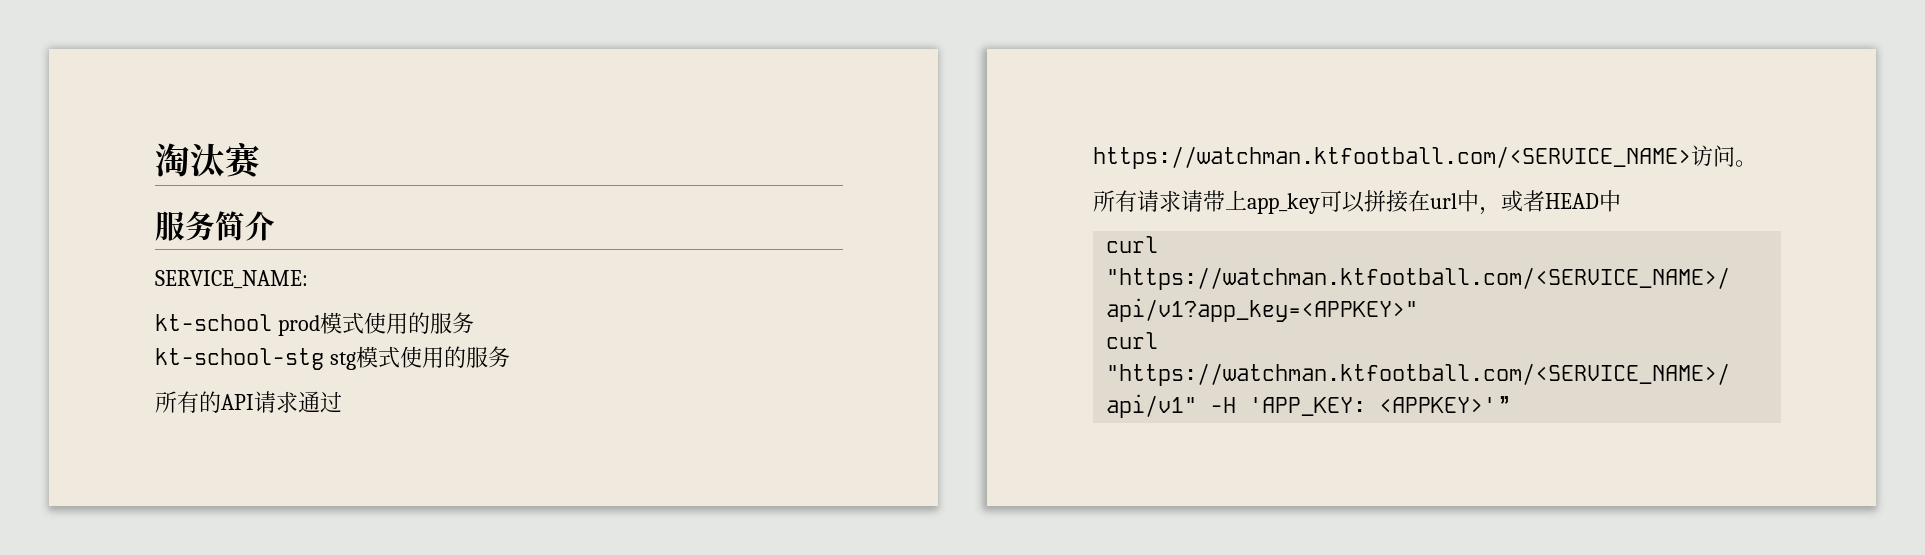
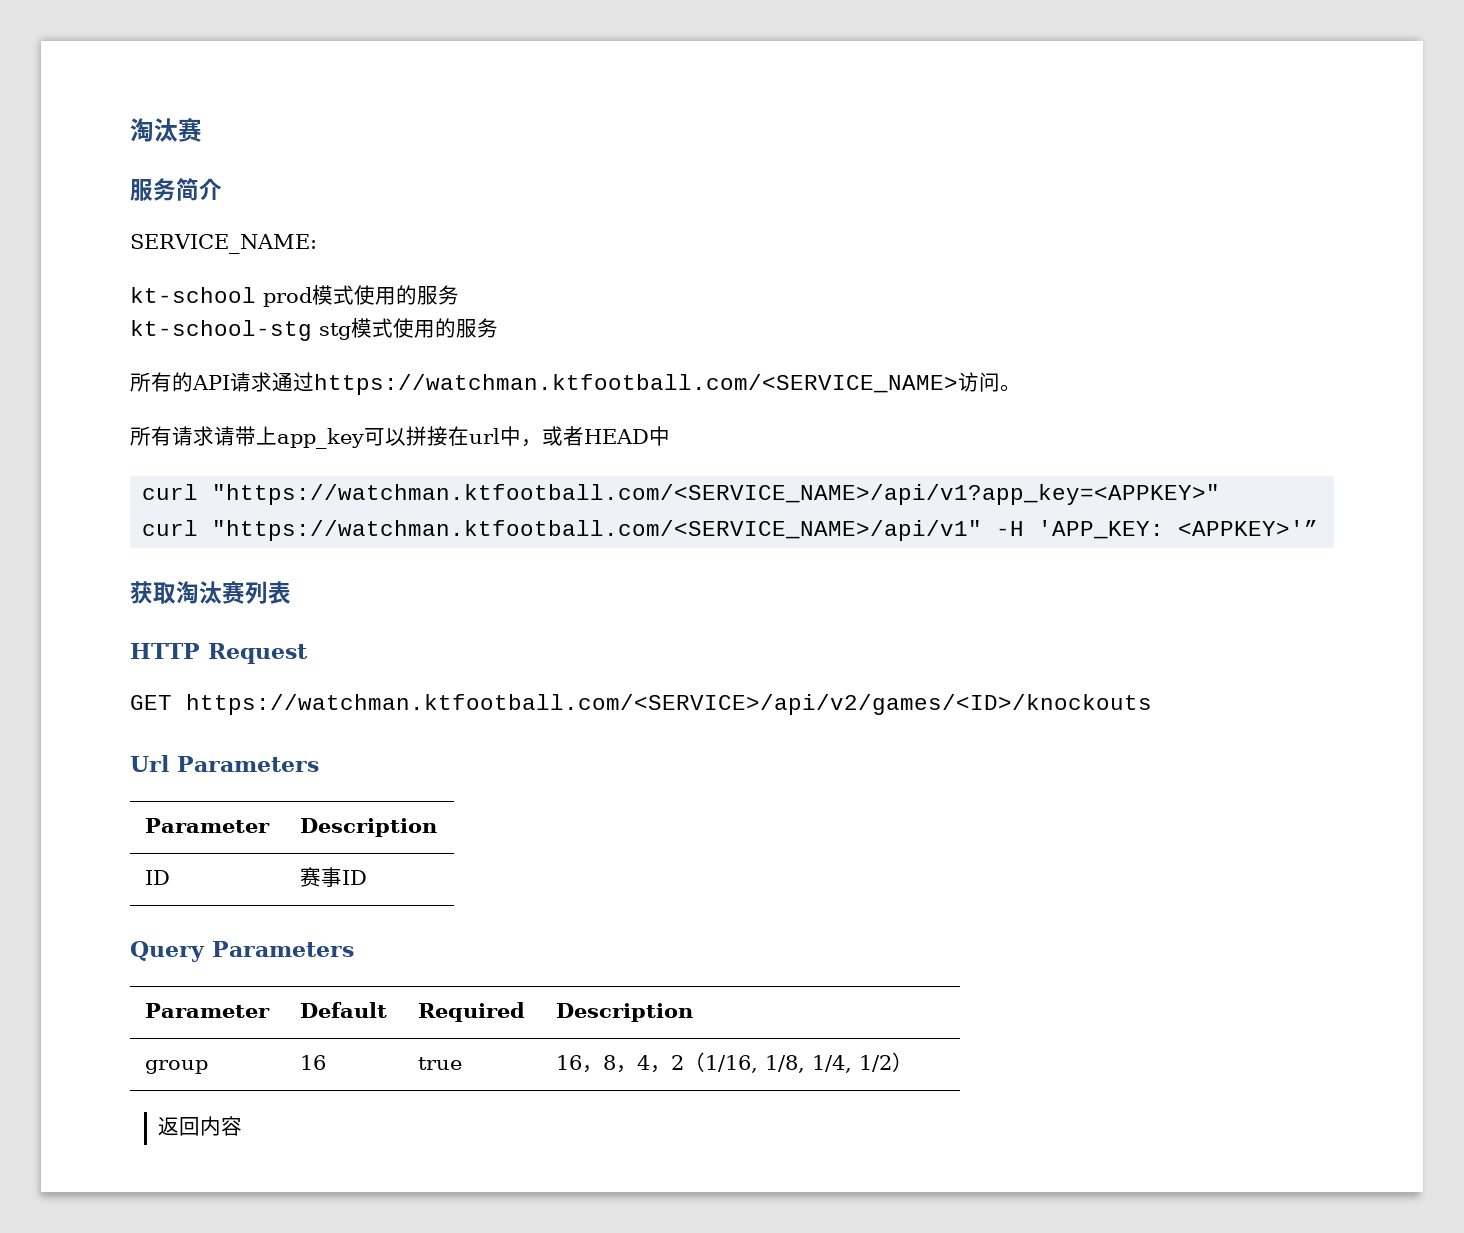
(1510, 404) none -> [130,580,291,604] [130,643,308,664] [130,694,1152,715] [130,755,319,772] [145,818,271,833] [300,818,438,837] [145,870,171,885] [300,867,368,887] [130,941,354,962] [145,1003,271,1018] [300,1002,388,1018] [418,1002,526,1022] [556,1003,694,1022] [145,1060,209,1074] [300,1055,327,1070] [418,1057,463,1070] [556,1052,914,1073] [158,1116,243,1136] // 获取淘汰赛列表 // HTTP Request // GET https://watchman.ktfootball.com/<SERVICE>/api/v2/games/<ID>/knockouts // Url Parameters // Parameter | Description // ID | 赛事ID // Query Parameters // Parameter | Default | Required | Description // group | 16 | true | 16，8，4，2（1/16, 1/8, 1/4, 1/2） // 返回内容

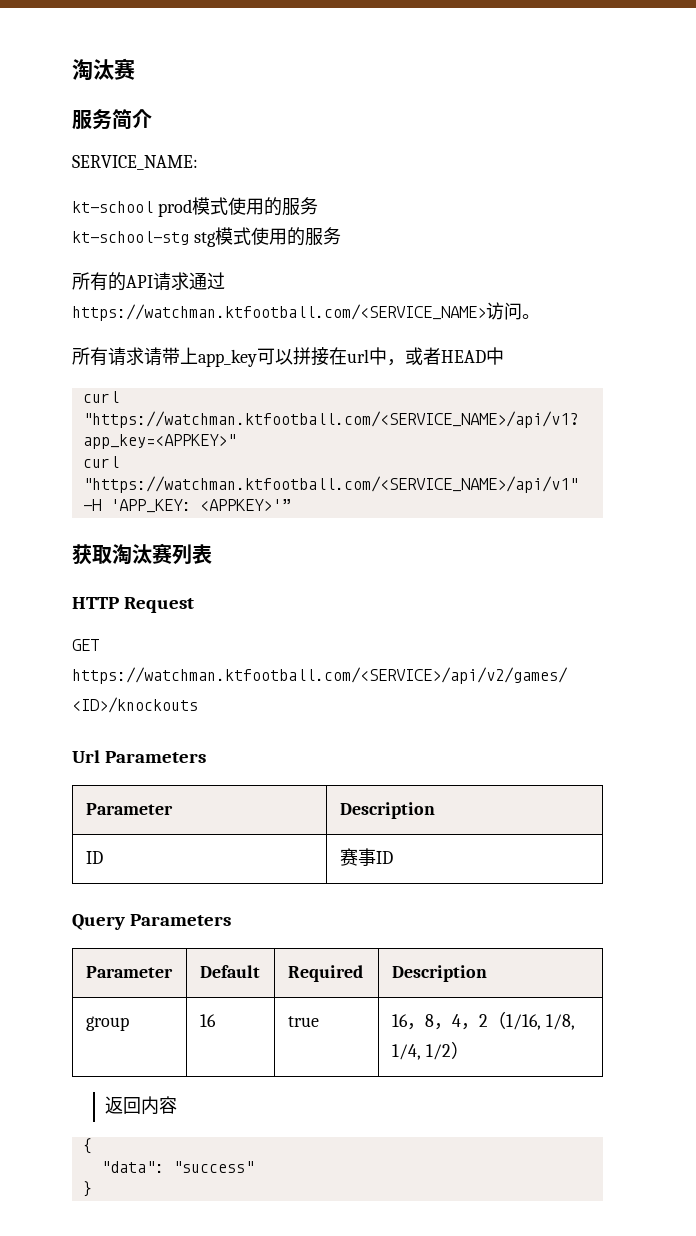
(243, 1126) none -> [82,1138,92,1154] [100,1161,254,1173] [82,1181,92,1197] // { // "data": "success" // }

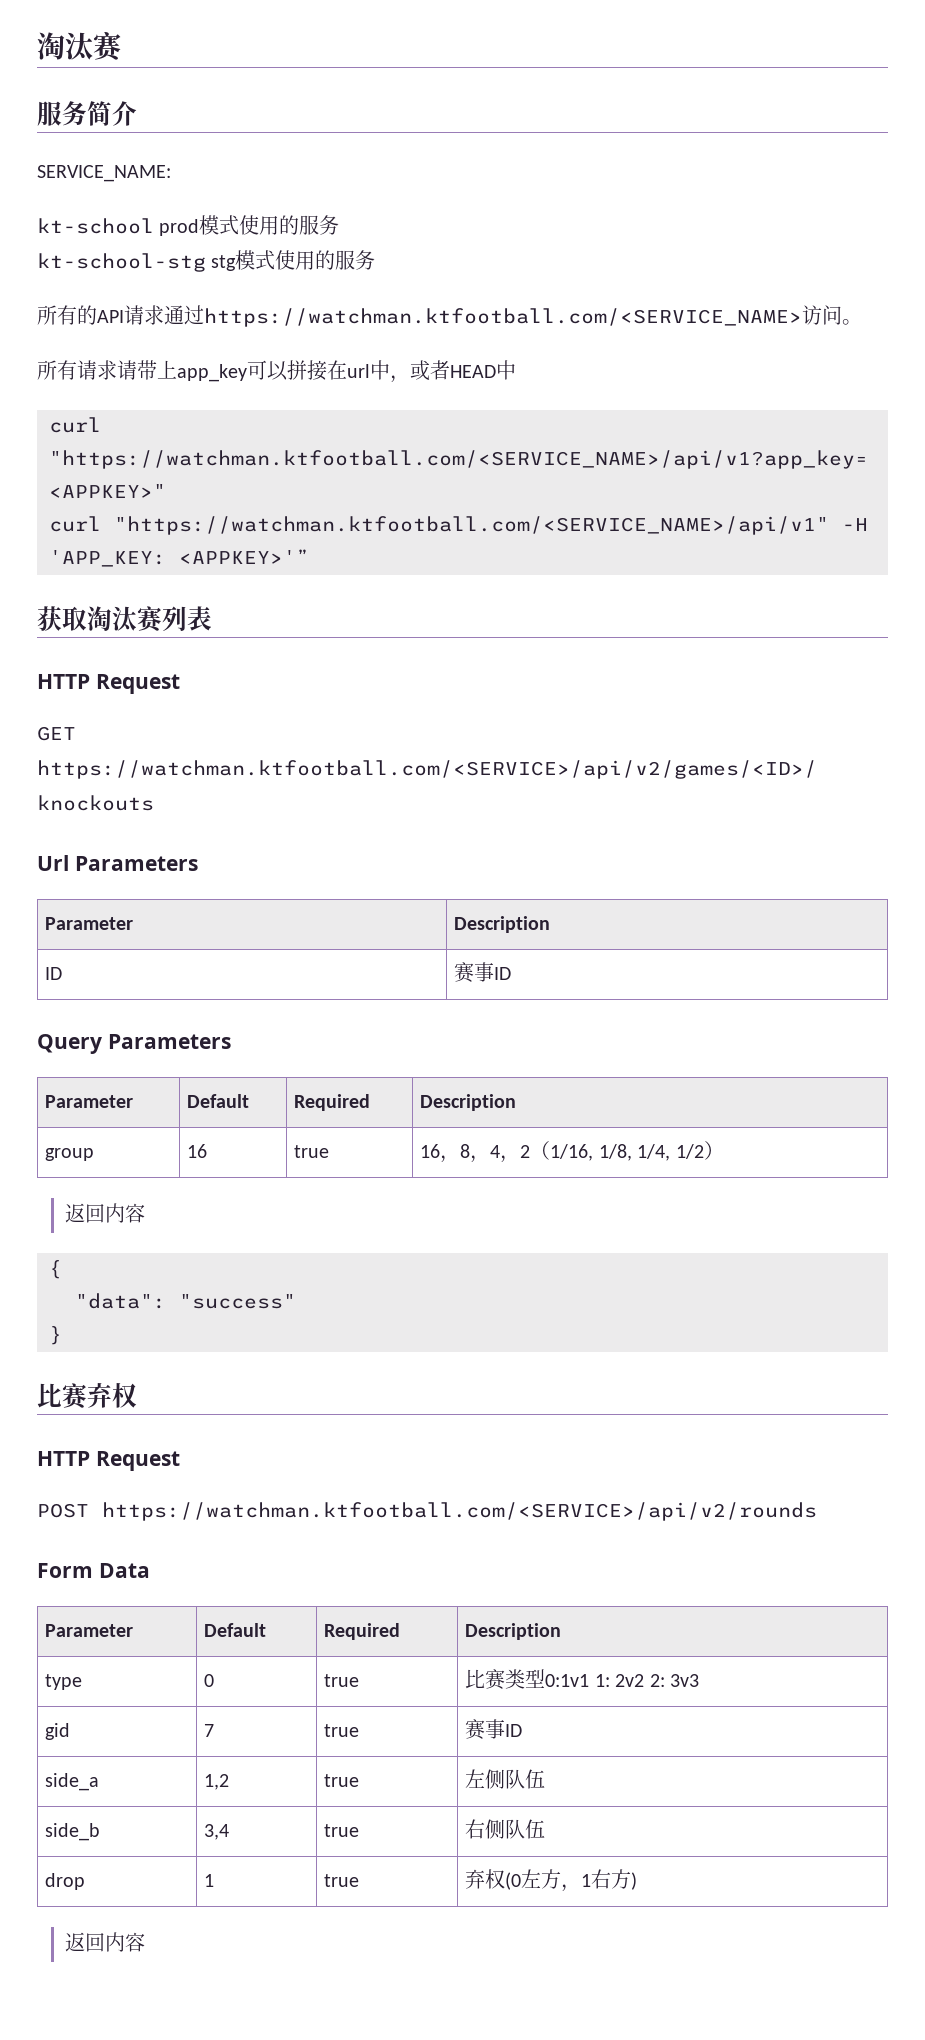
(92, 1189) none -> [37,1383,137,1410] [37,1451,180,1471] [37,1502,817,1521] [37,1563,150,1578] [45,1624,134,1637] [204,1623,267,1637] [324,1623,401,1640] [465,1623,562,1640] [45,1674,83,1690] [204,1674,215,1687] [324,1674,360,1687] [465,1669,700,1690] [45,1723,71,1740] [204,1724,215,1737] [324,1724,360,1737] [465,1719,523,1740] [45,1773,100,1791] [204,1774,230,1790] [324,1774,360,1787] [465,1769,546,1789] [45,1823,101,1841] [204,1824,230,1840] [324,1824,360,1837] [465,1819,546,1839] [45,1873,86,1890] [204,1874,215,1887] [324,1874,360,1887] [465,1869,638,1892] [64,1932,145,1952] // 比赛弃权 // HTTP Request // POST https://watchman.ktfootball.com/<SERVICE>/api/v2/rounds // Form Data // Parameter | Default | Required | Description // type | 0 | true | 比赛类型0:1v1 1: 2v2 2: 3v3 // gid | 7 | true | 赛事ID // side_a | 1,2 | true | 左侧队伍 // side_b | 3,4 | true | 右侧队伍 // drop | 1 | true | 弃权(0左方，1右方) // 返回内容

